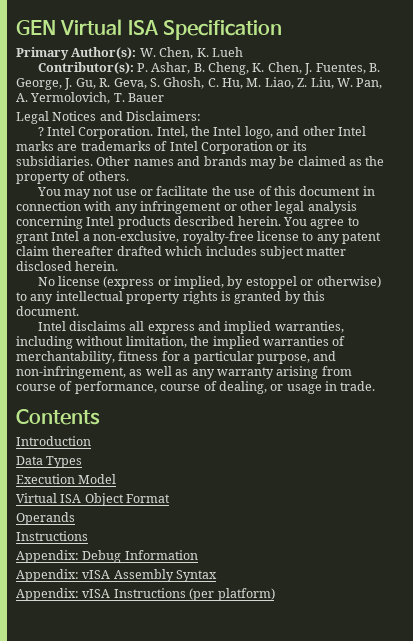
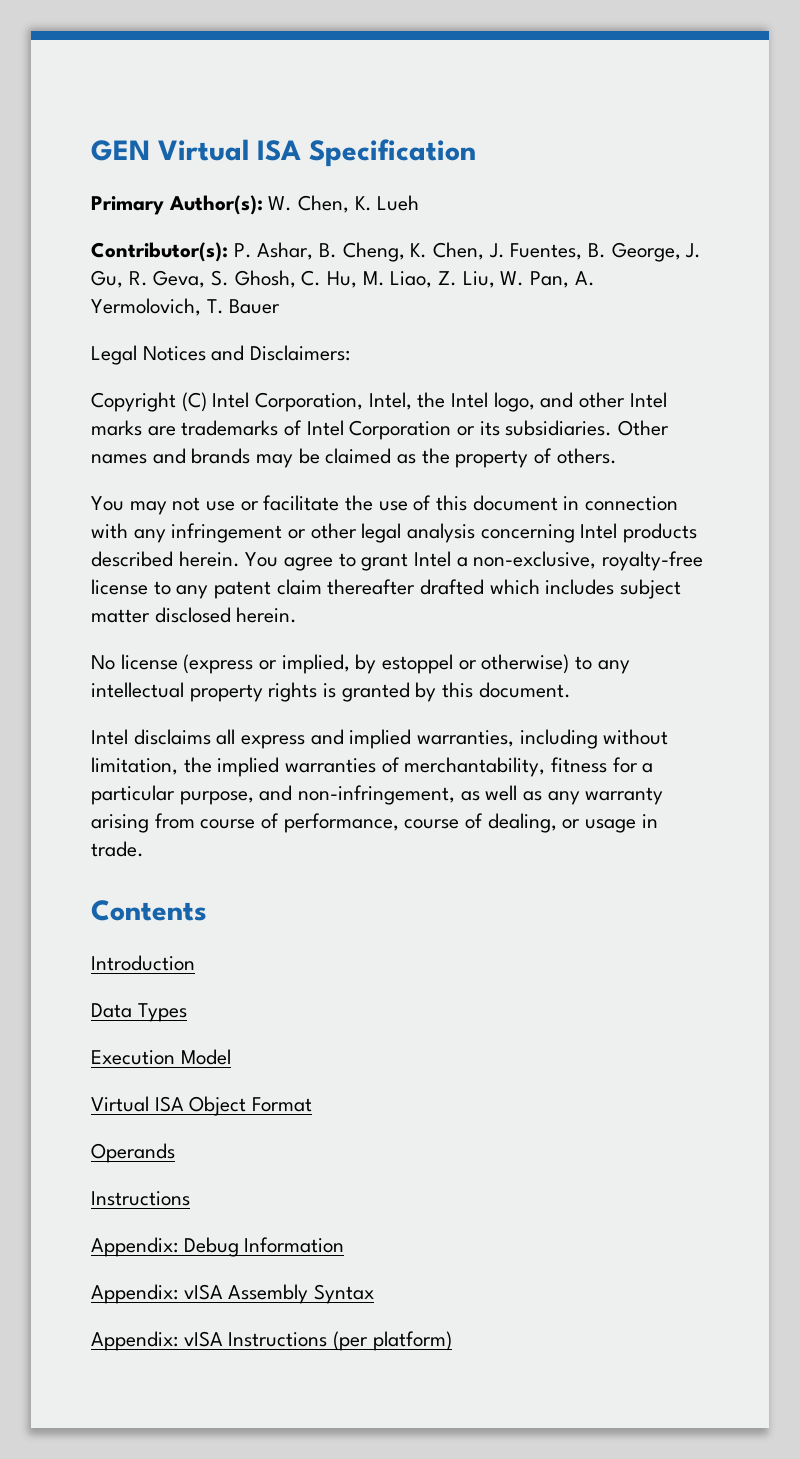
[37,126,154,139] ? Intel Corporation. -> [91,392,364,412] Copyright (C) Intel Corporation,

